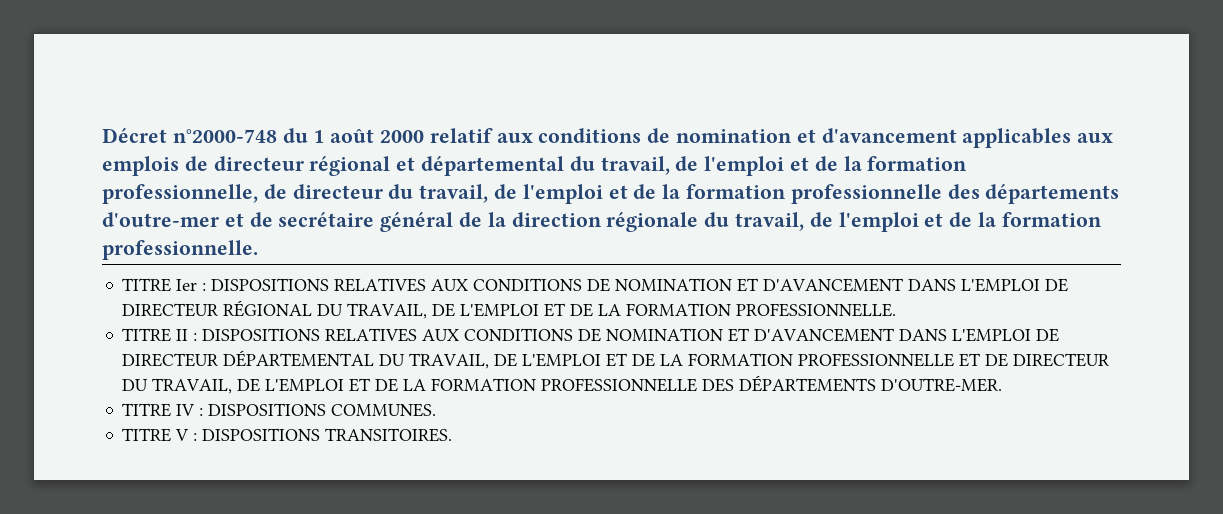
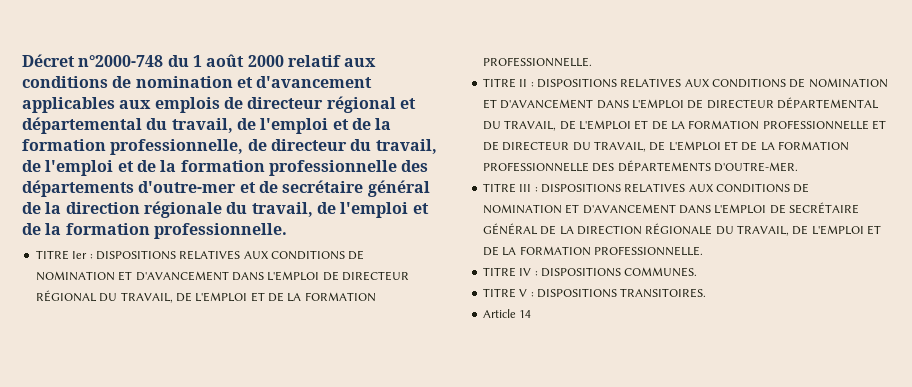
(1003, 385) none -> [482,183,810,193] [482,202,859,214] [482,223,882,236] [482,246,703,256] // TITRE III : DISPOSITIONS RELATIVES AUX CONDITIONS DE NOMINATION ET D'AVANCEMENT DANS L'EMPLOI DE SECRÉTAIRE GÉNÉRAL DE LA DIRECTION RÉGIONALE DU TRAVAIL, DE L'EMPLOI ET DE LA FORMATION PROFESSIONNELLE.
(453, 435) none -> [482,309,532,318] // Article 14

